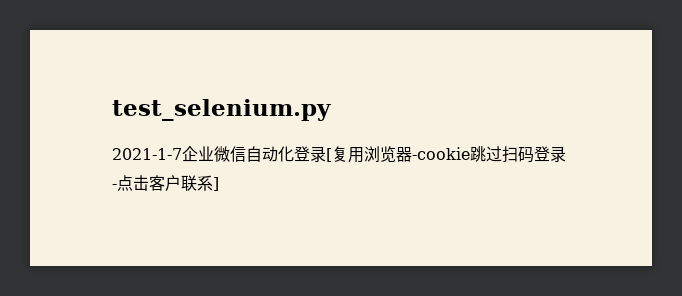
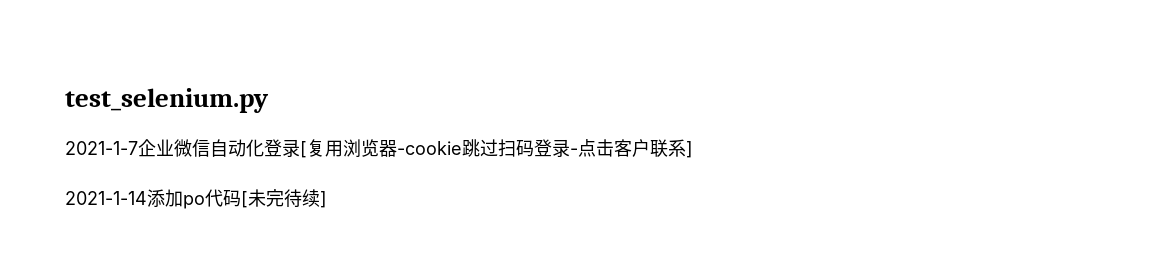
(219, 184) none -> [65,189,327,209] // 2021-1-14添加po代码[未完待续]

